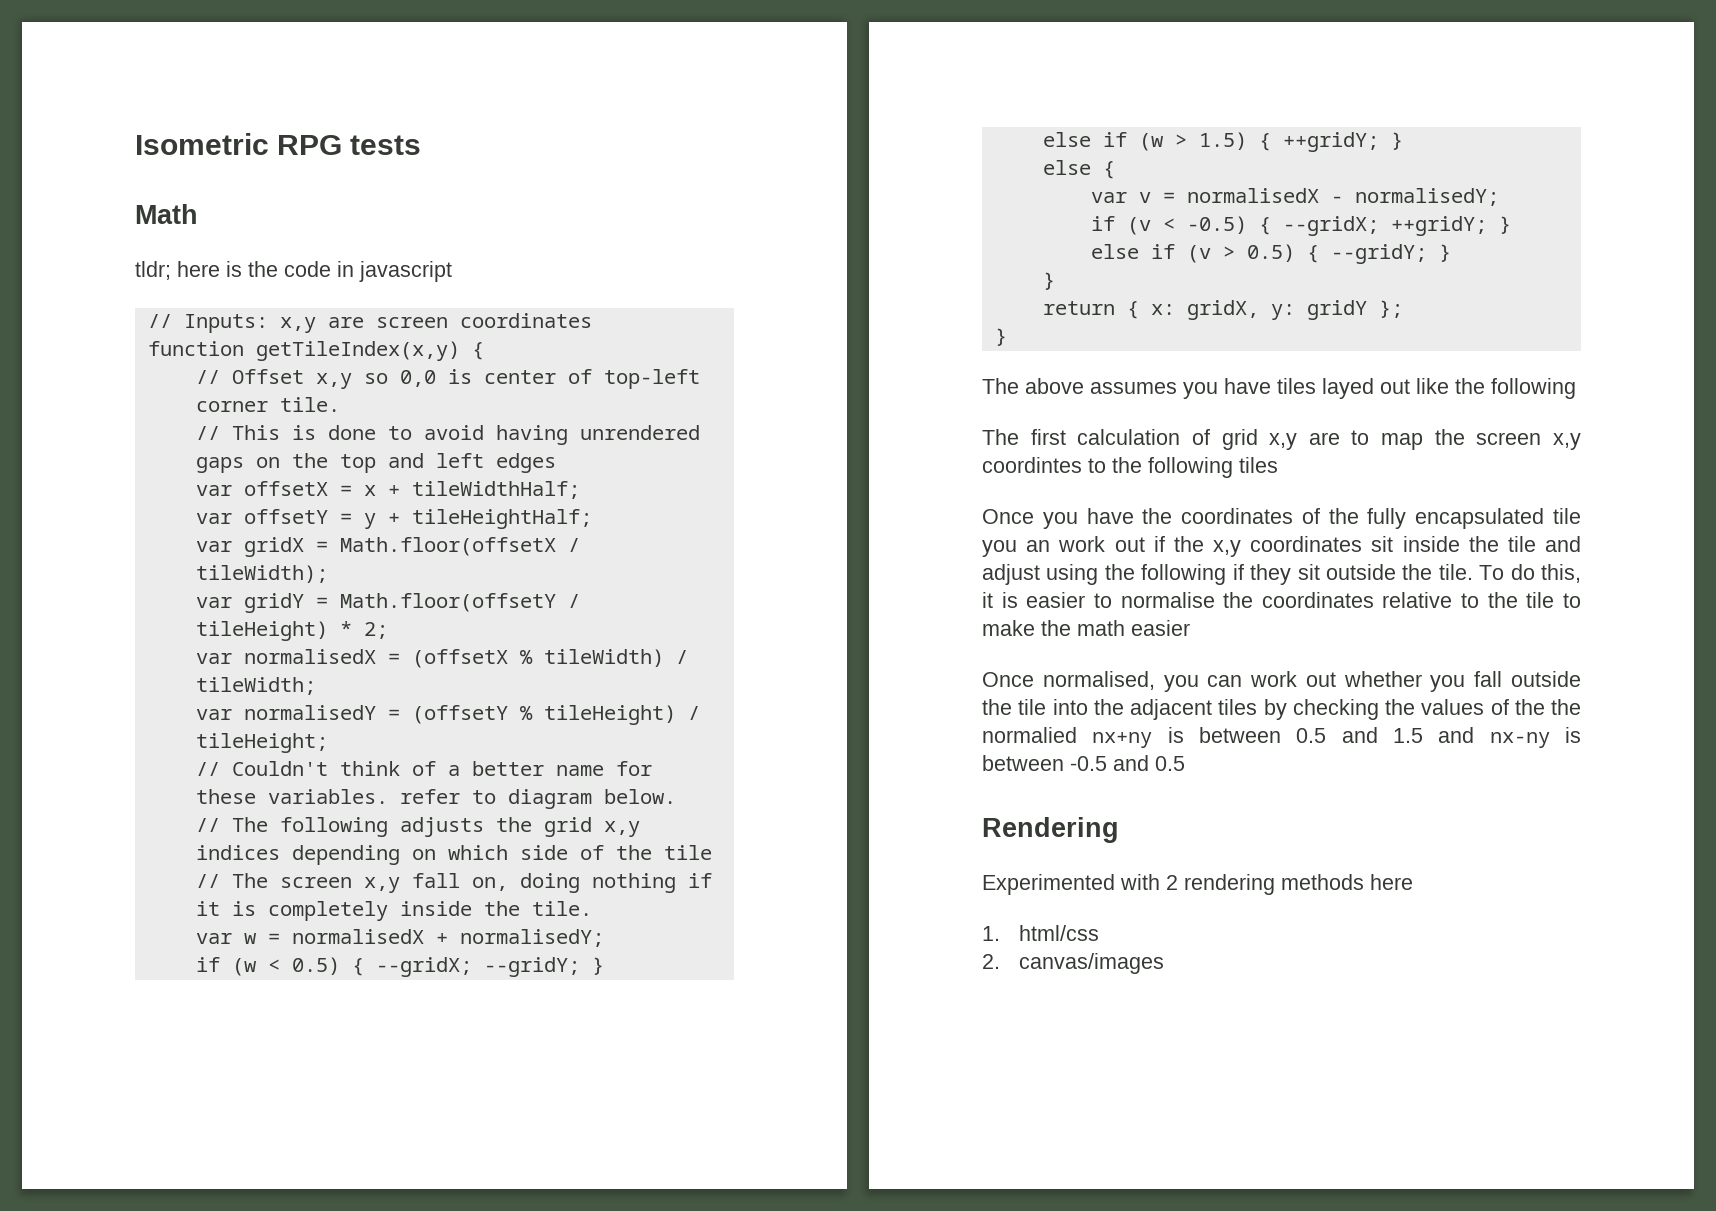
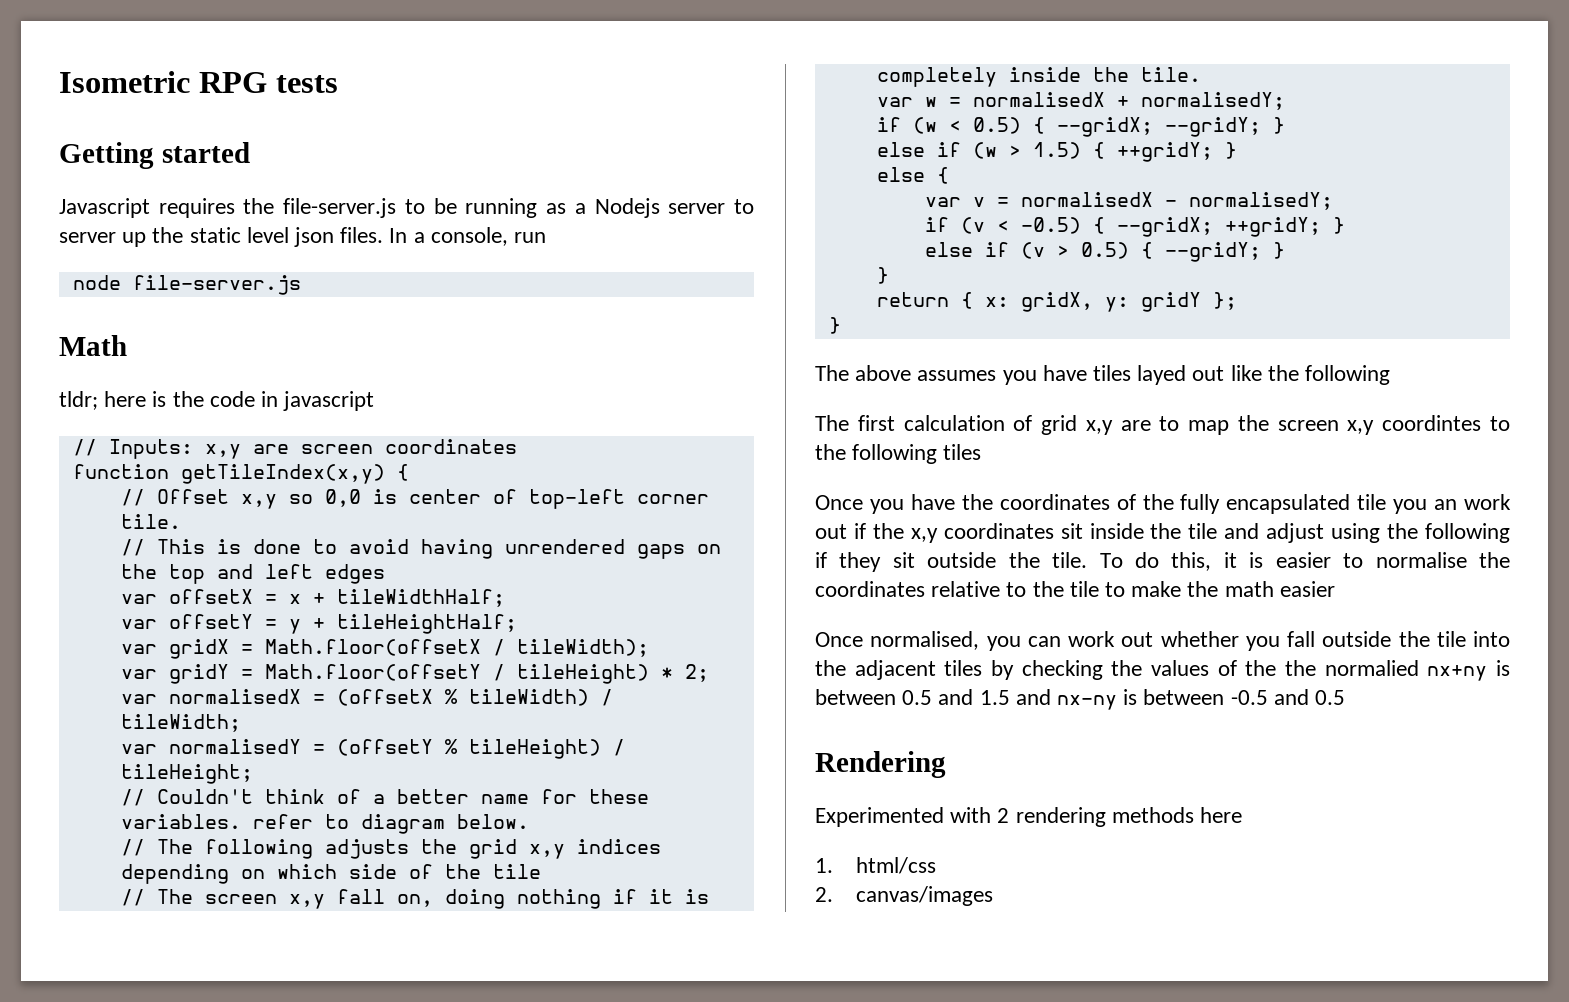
(422, 145) none -> [59,142,250,169] [59,198,755,218] [59,227,547,247] [72,275,301,295] // Getting started // Javascript requires the file-server.js to be running as a Nodejs server to server up the static level json files. In a console, run // node file-server.js

